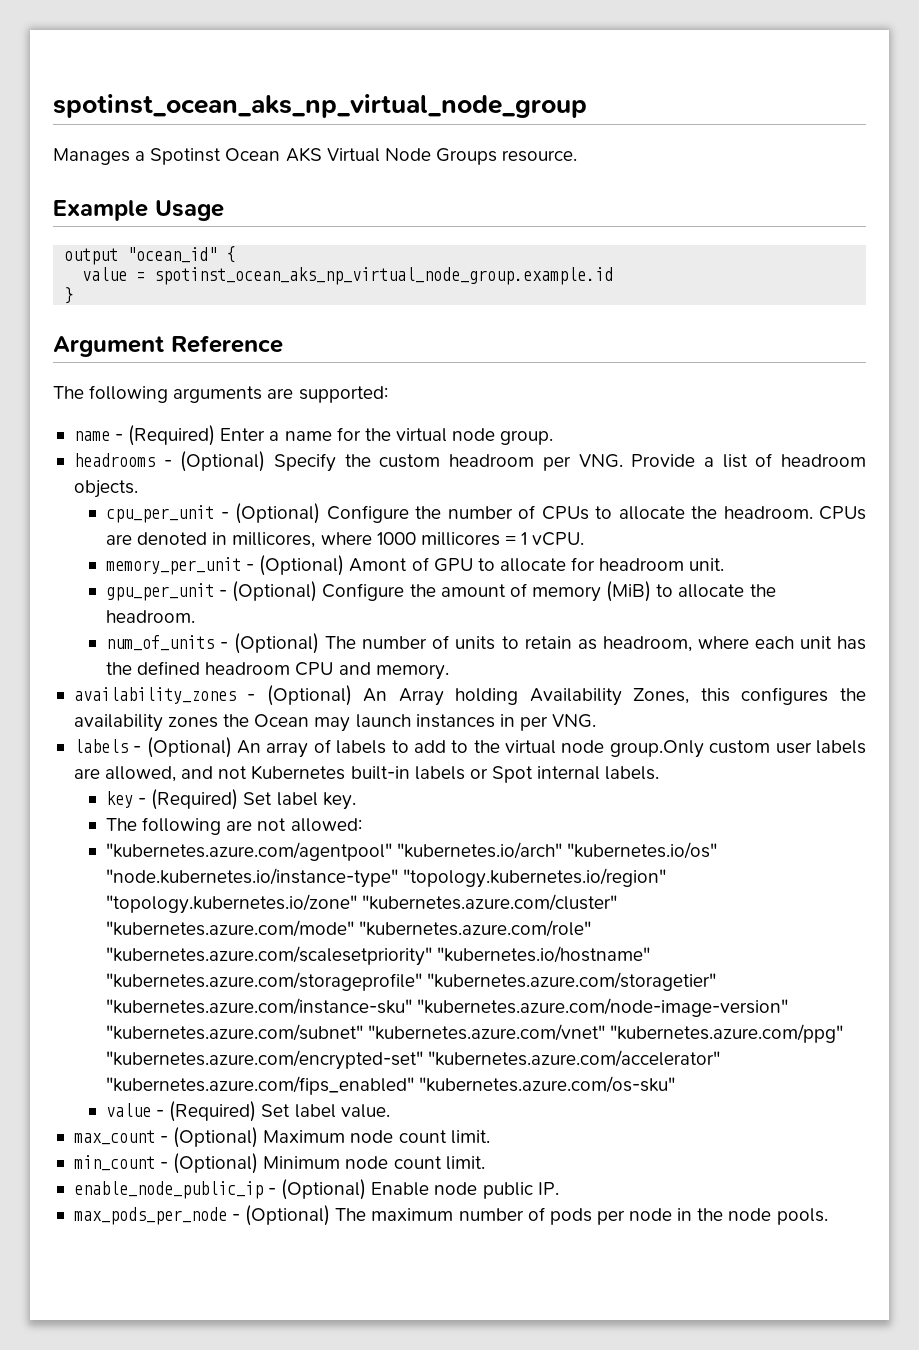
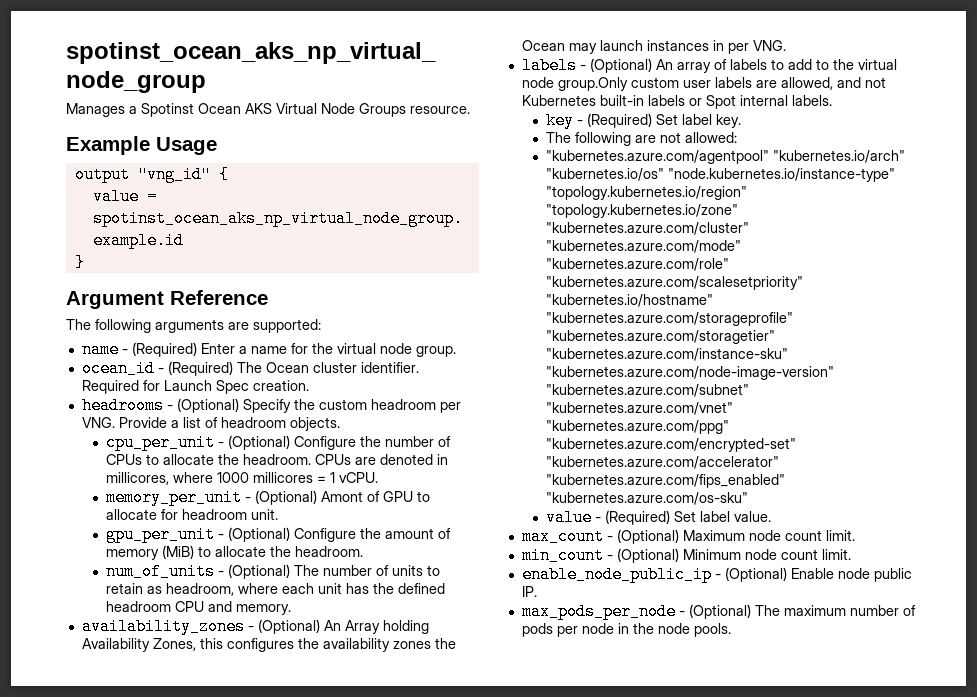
[127,247,218,263] "ocean_id" -> [137,166,211,183] "vng_id"
(554, 437) none -> [81,360,419,377] [81,380,309,394] // ocean_id - (Required) The Ocean cluster identifier. Required for Launch Spec creation.

